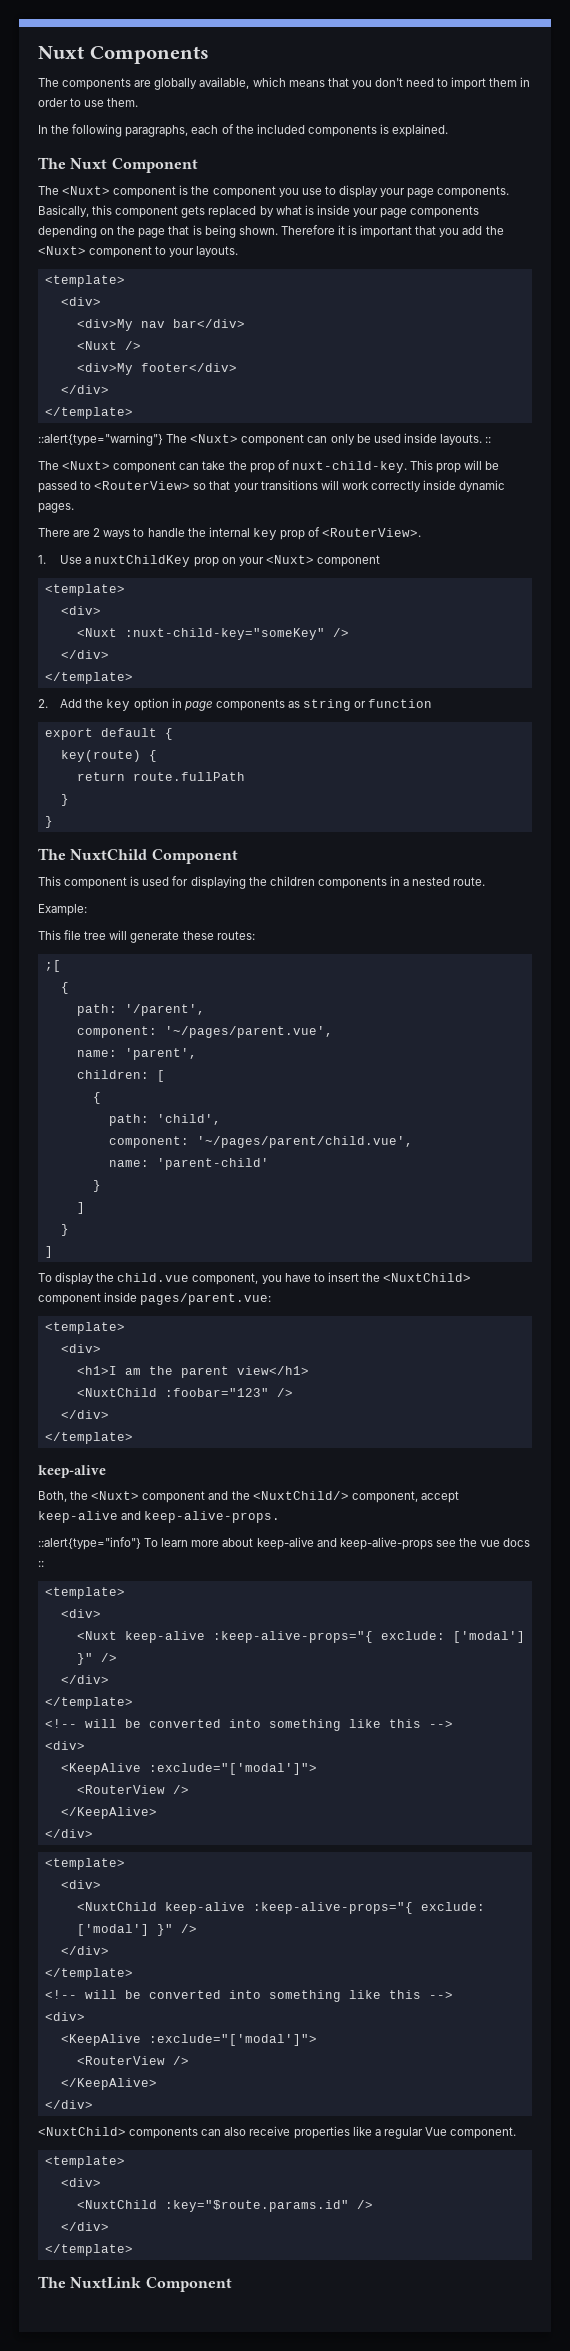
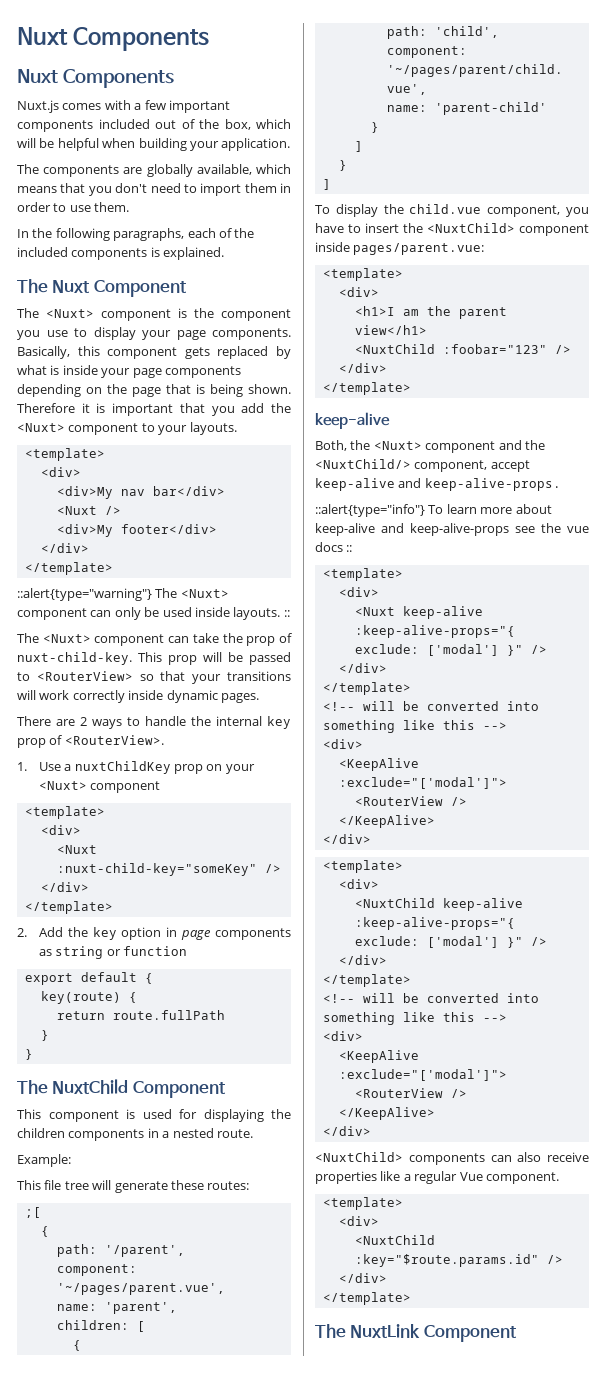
[38,46,209,64] Nuxt Components -> [17,27,210,51] [17,69,175,88] [17,100,230,113] [17,119,291,132] [17,138,291,151] Nuxt Components // Nuxt Components // Nuxt.js comes with a few important components included out of the box, which will be helpful when building your application.

